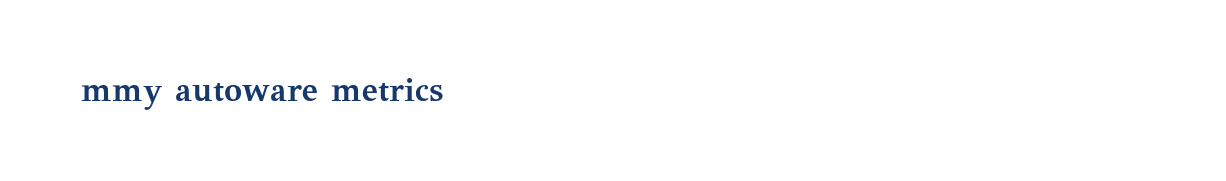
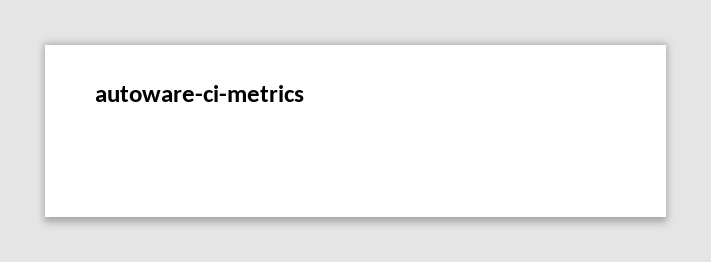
[81,78,443,110] mmy autoware metrics -> [95,85,304,102] autoware-ci-metrics

